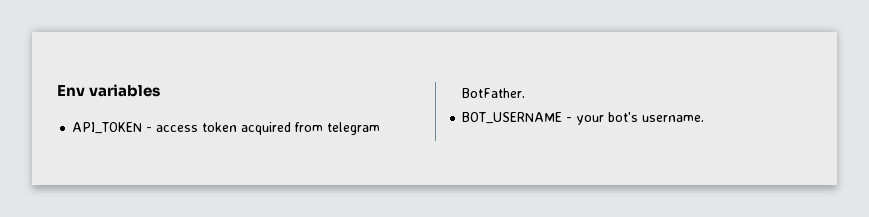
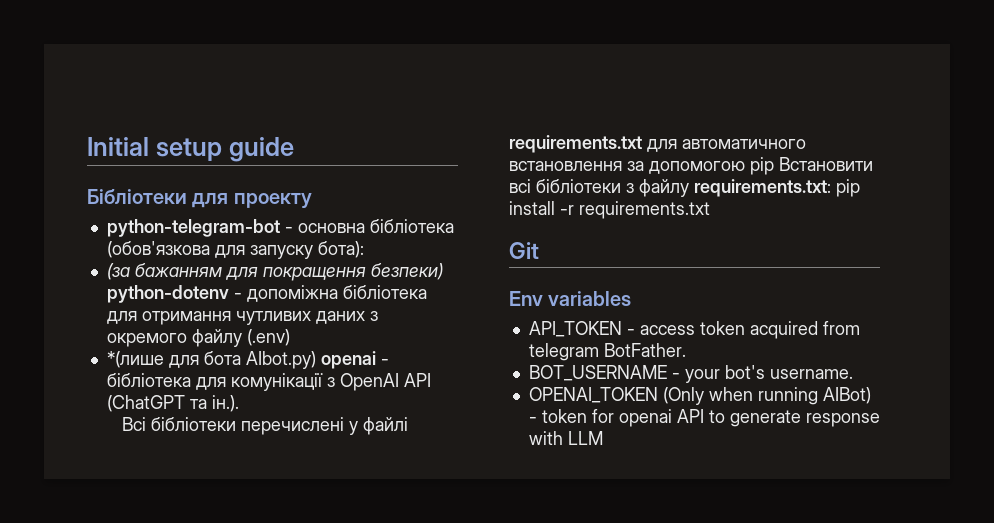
(57, 90) none -> [87,137,294,162] [87,189,312,209] [106,219,454,237] [106,241,364,259] [106,263,443,281] [106,285,427,303] [106,311,378,325] [106,329,290,347] [106,351,389,369] [106,373,431,391] [106,395,239,412] [121,417,408,435] [509,135,806,153] [509,157,873,175] [509,179,860,197] [509,201,710,219] [509,242,539,259] Initial setup guide // Бібліотеки для проекту // python-telegram-bot - основна бібліотека (обов'язкова для запуску бота): // (за бажанням для покращення безпеки) python-dotenv - допоміжна бібліотека для отримання чутливих даних з окремого файлу (.env) // *(лише для бота AIbot.py) openai - бібліотека для комунікації з OpenAI API (ChatGPT та ін.). // Всі бібліотеки перечислені у файлі requirements.txt для автоматичного встановлення за допомогою pip Встановити всі бібліотеки з файлу requirements.txt: pip install -r requirements.txt // Git //
(705, 118) none -> [528,387,871,405] [528,409,880,427] [528,431,603,445] // OPENAI_TOKEN (Only when running AIBot) - token for openai API to generate response with LLM

